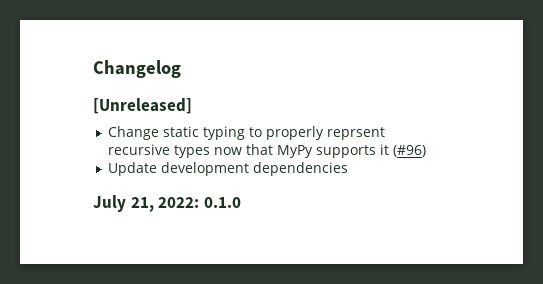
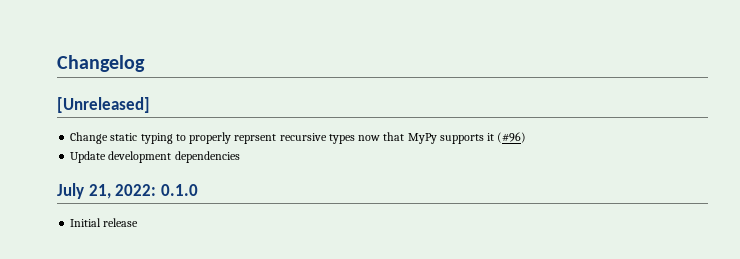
(241, 202) none -> [70,218,139,227] // Initial release

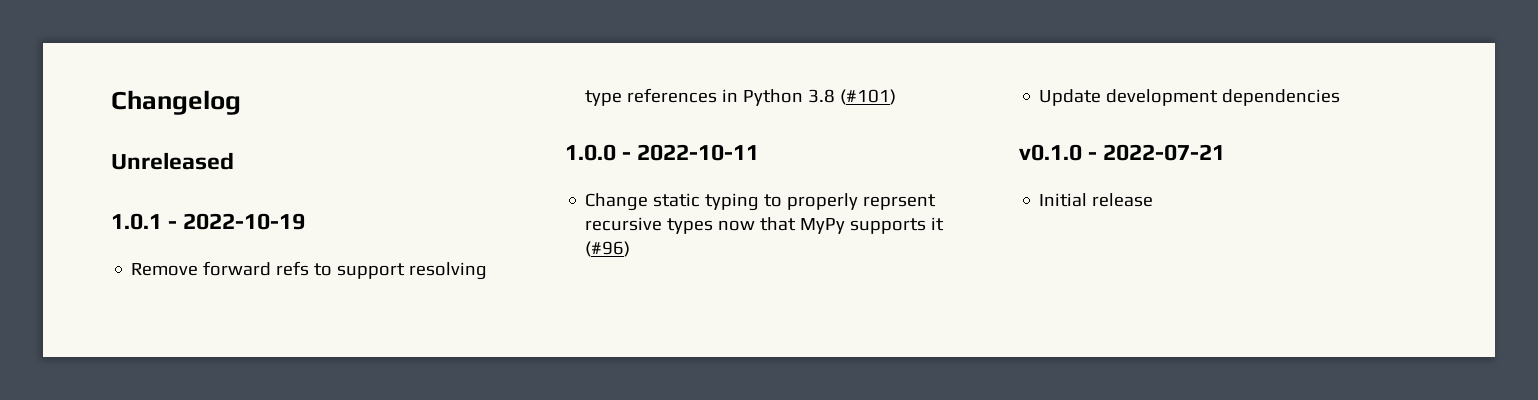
[57,97,150,113] [Unreleased] -> [111,152,234,170] [111,213,306,230] [131,261,488,280] [585,88,897,106] [565,144,760,161] Unreleased // 1.0.1 - 2022-10-19 // Remove forward refs to support resolving type references in Python 3.8 (#101) // 1.0.0 - 2022-10-11
[57,183,198,199] July 21, 2022: 0.1.0 -> [1019,144,1226,161] v0.1.0 - 2022-07-21

